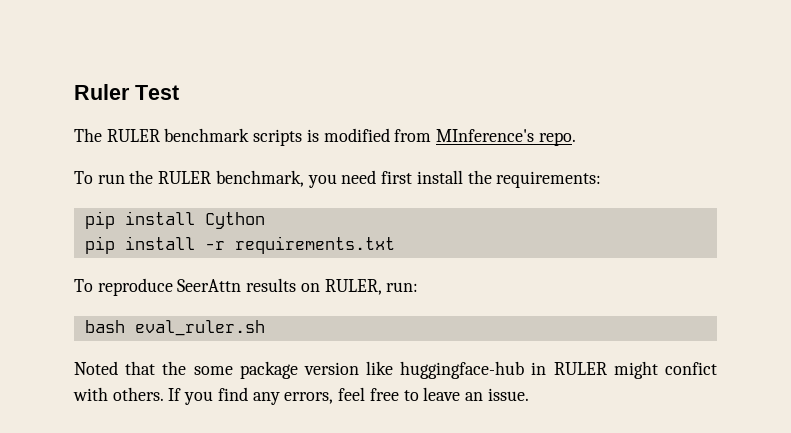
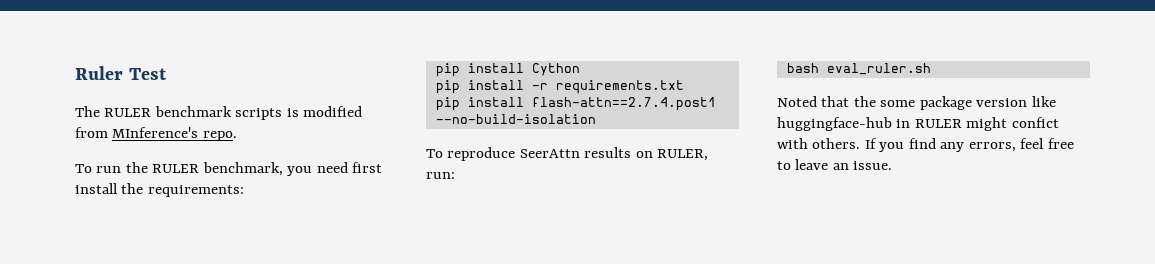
(395, 245) none -> [435,97,716,111] [435,114,596,124] // pip install flash-attn==2.7.4.post1 --no-build-isolation

